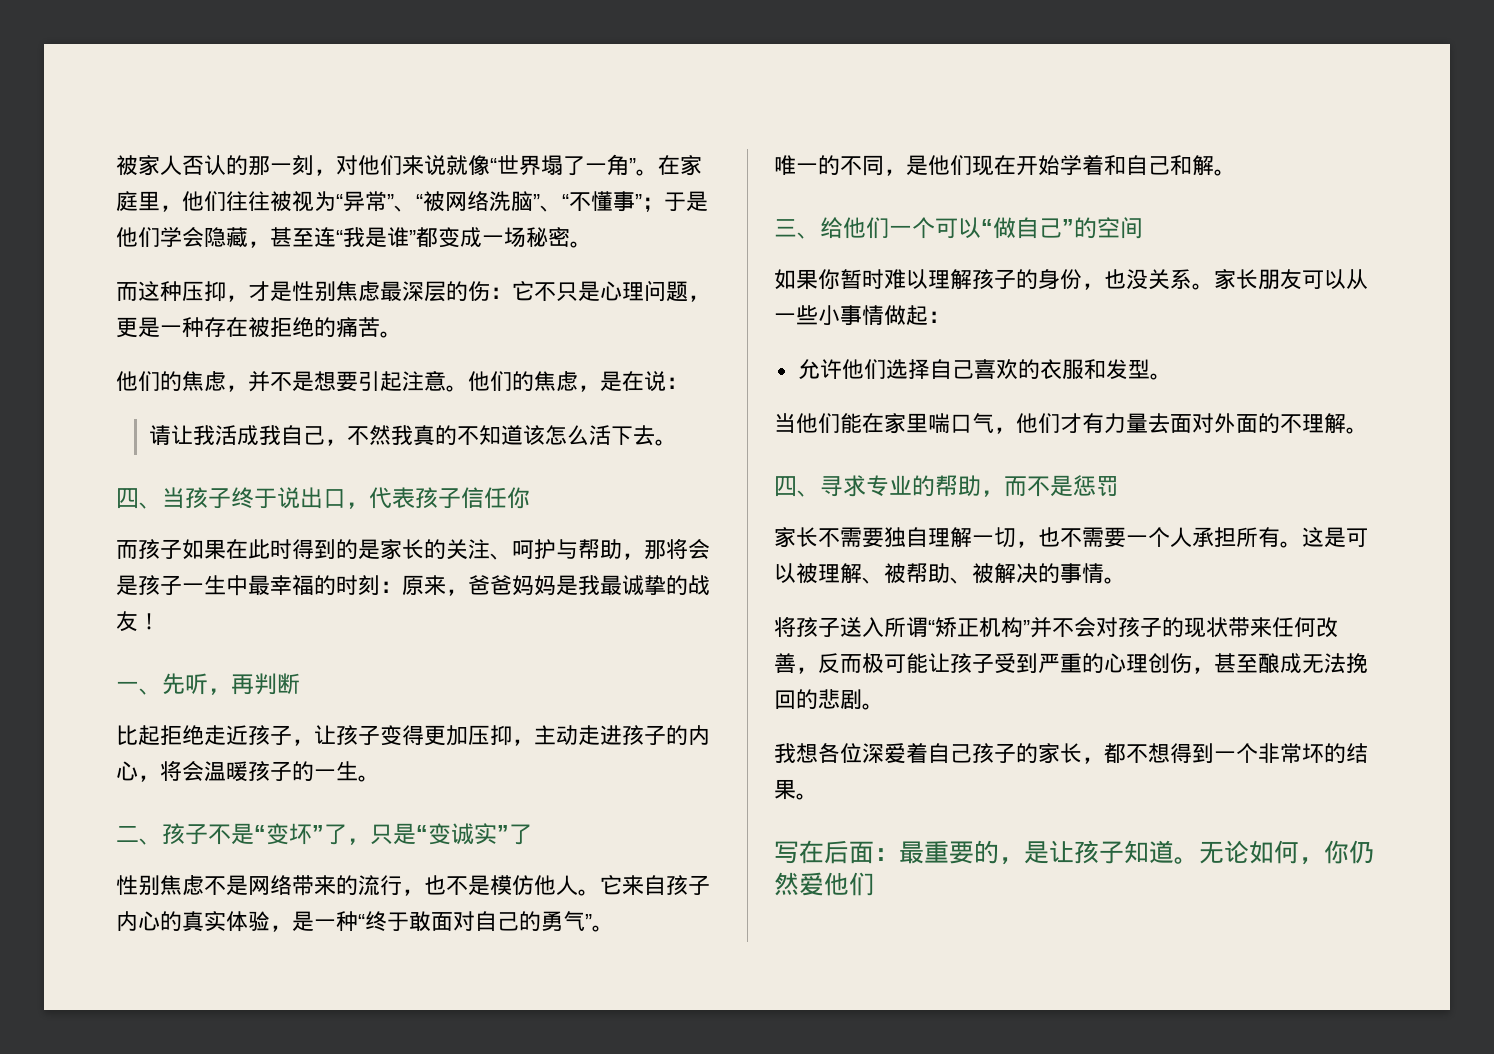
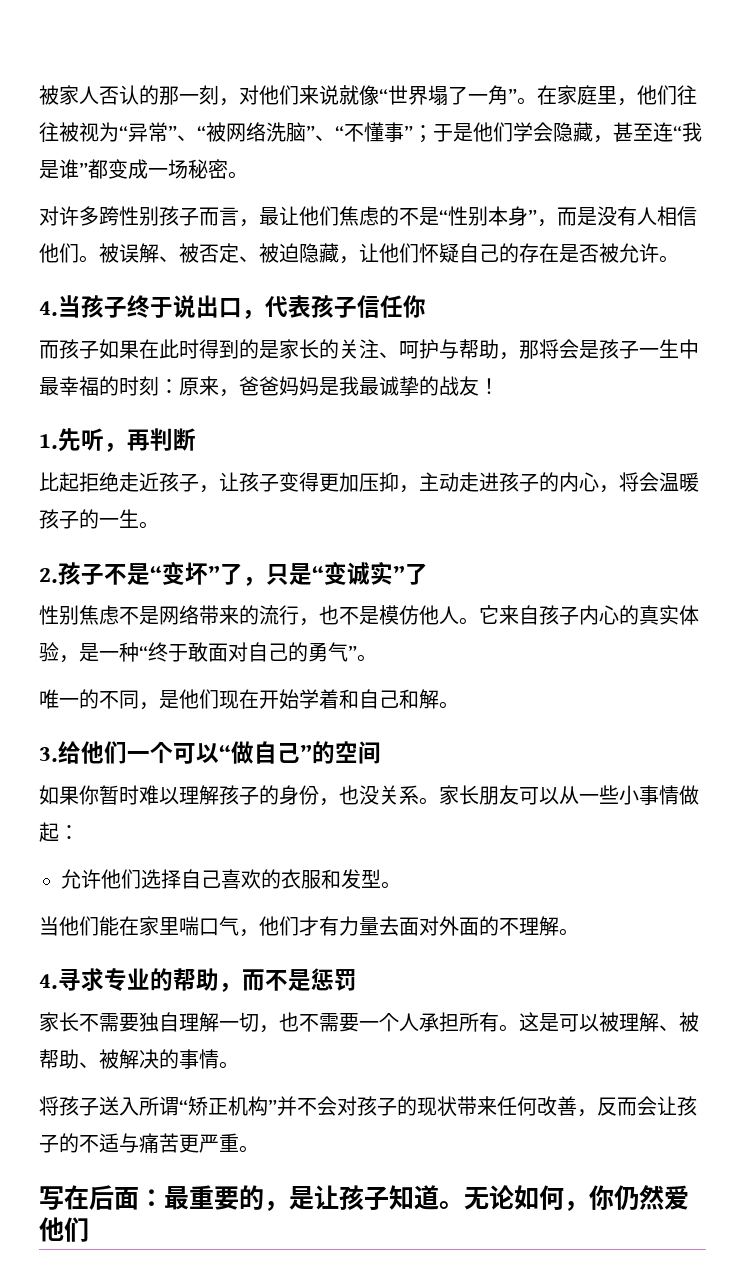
[116,280,710,302] [116,317,402,338] [116,370,688,392] [148,425,677,446] [116,488,162,509] 而这种压抑，才是性别焦虑最深层的伤：它不只是心理问题，更是一种存在被拒绝的痛苦。 // 他们的焦虑，并不是想要引起注意。他们的焦虑，是在说： // 请让我活成我自己，不然我真的不知道该怎么活下去。 // 四、 -> [39,206,697,227] [39,243,679,264] [39,301,58,316] 对许多跨性别孩子而言，最让他们焦虑的不是“性别本身”，而是没有人相信他们。被误解、被否定、被迫隐藏，让他们怀疑自己的存在是否被允许。 // 4.
[116,681,162,695] 一、 -> [39,434,58,449] 1.
[116,826,162,845] 二、 -> [39,568,58,583] 2.
[774,219,820,239] 三、 -> [39,747,58,762] 3.
[774,476,820,497] 四、 -> [39,974,58,989] 4.
[862,653,1368,674] [774,689,884,710] [774,743,1368,764] [774,779,796,800] 极可能让孩子受到严重的心理创伤，甚至酿成无法挽回的悲剧。 // 我想各位深爱着自己孩子的家长，都不想得到一个非常坏的结果 -> [637,1096,697,1116] [39,1133,239,1154] 会让孩子的不适与痛苦更严重

